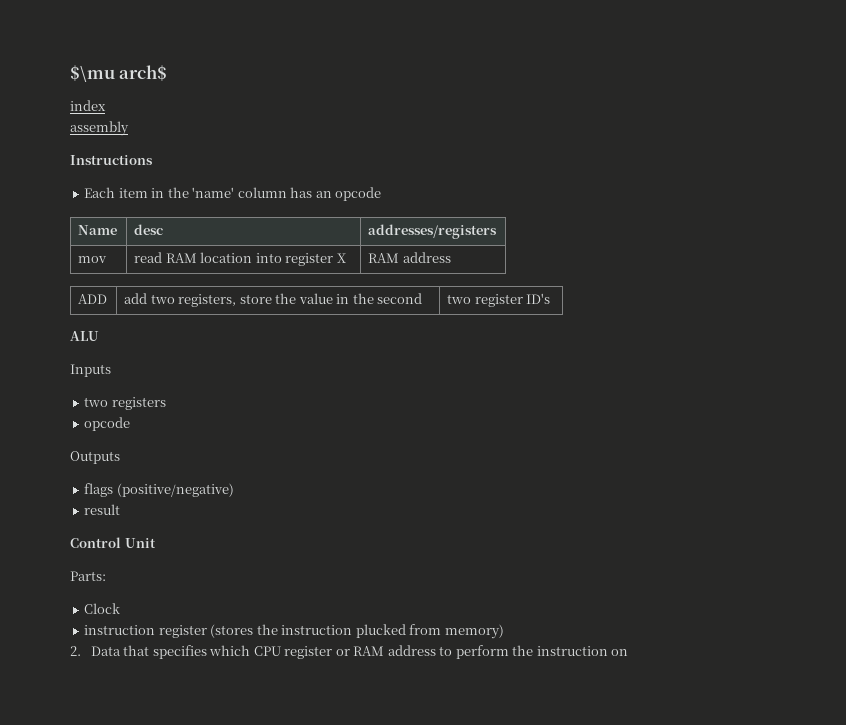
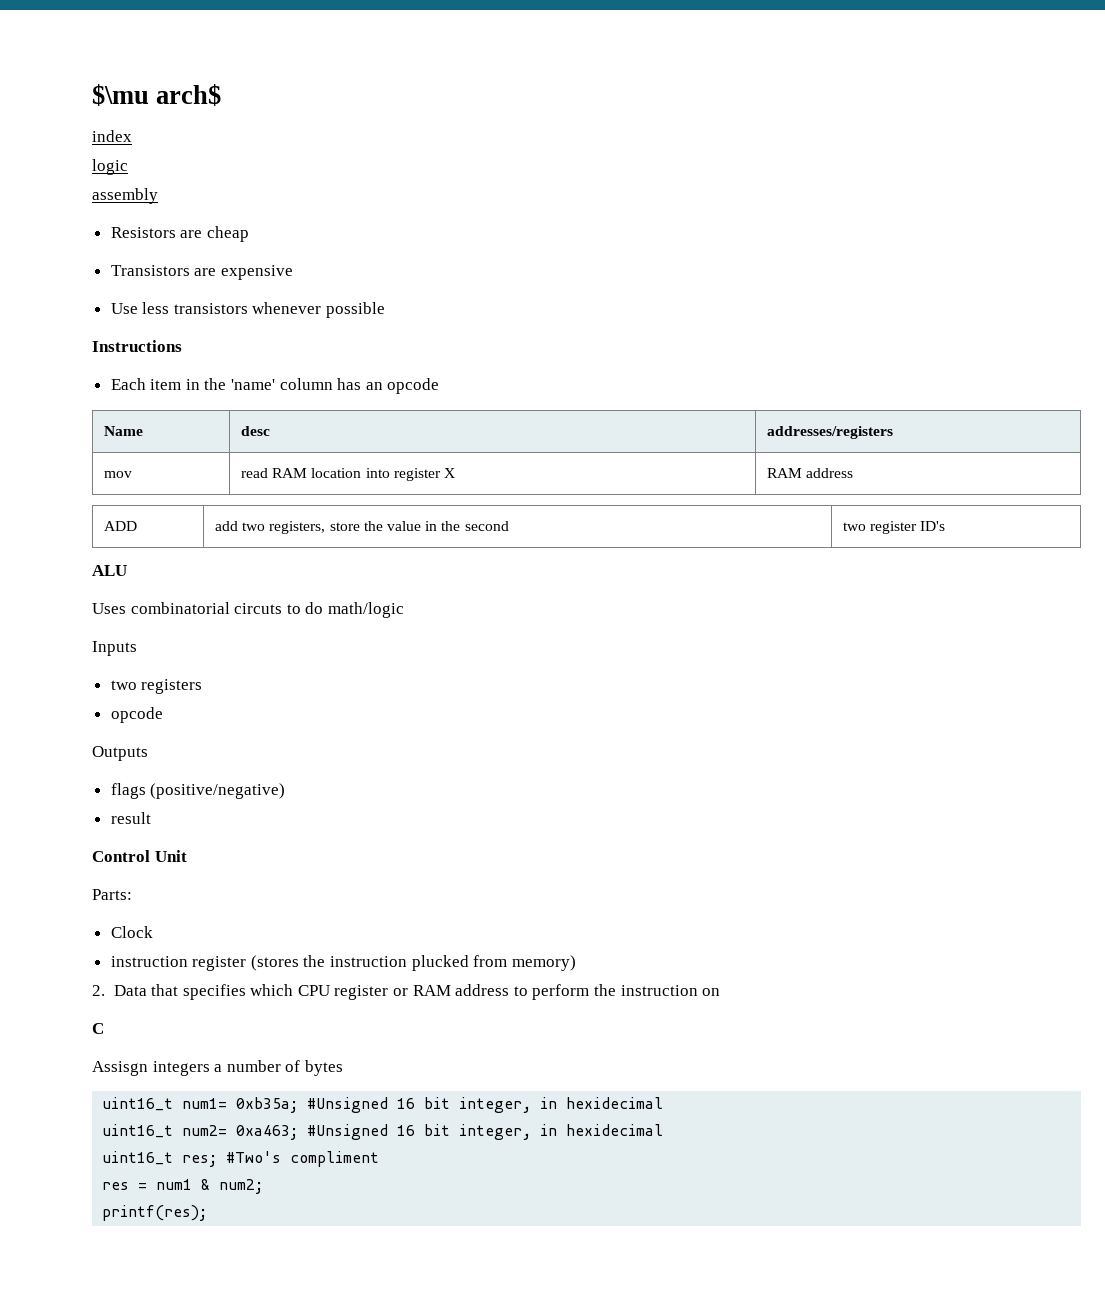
(106, 105) none -> [92,159,128,175] // logic
(129, 128) none -> [110,226,249,242] [110,265,293,280] [110,302,386,318] // Resistors are cheap // Transistors are expensive // Use less transistors whenever possible
(99, 336) none -> [92,602,404,618] // Uses combinatorial circuts to do math/logic
(629, 652) none -> [92,1023,104,1034] [92,1060,343,1076] [102,1097,664,1113] [102,1124,664,1140] [102,1151,380,1167] [102,1179,264,1194] [102,1205,208,1221] // C // Assisgn integers a number of bytes // uint16_t num1= 0xb35a; #Unsigned 16 bit integer, in hexidecimal // uint16_t num2= 0xa463; #Unsigned 16 bit integer, in hexidecimal // uint16_t res; #Two's compliment // res = num1 & num2; // printf(res);

